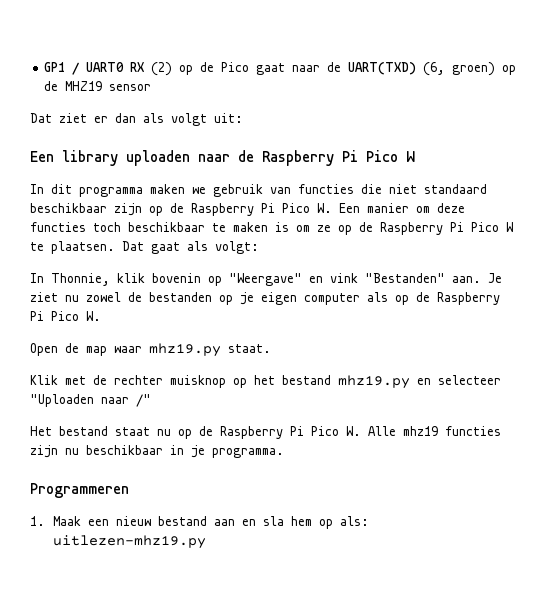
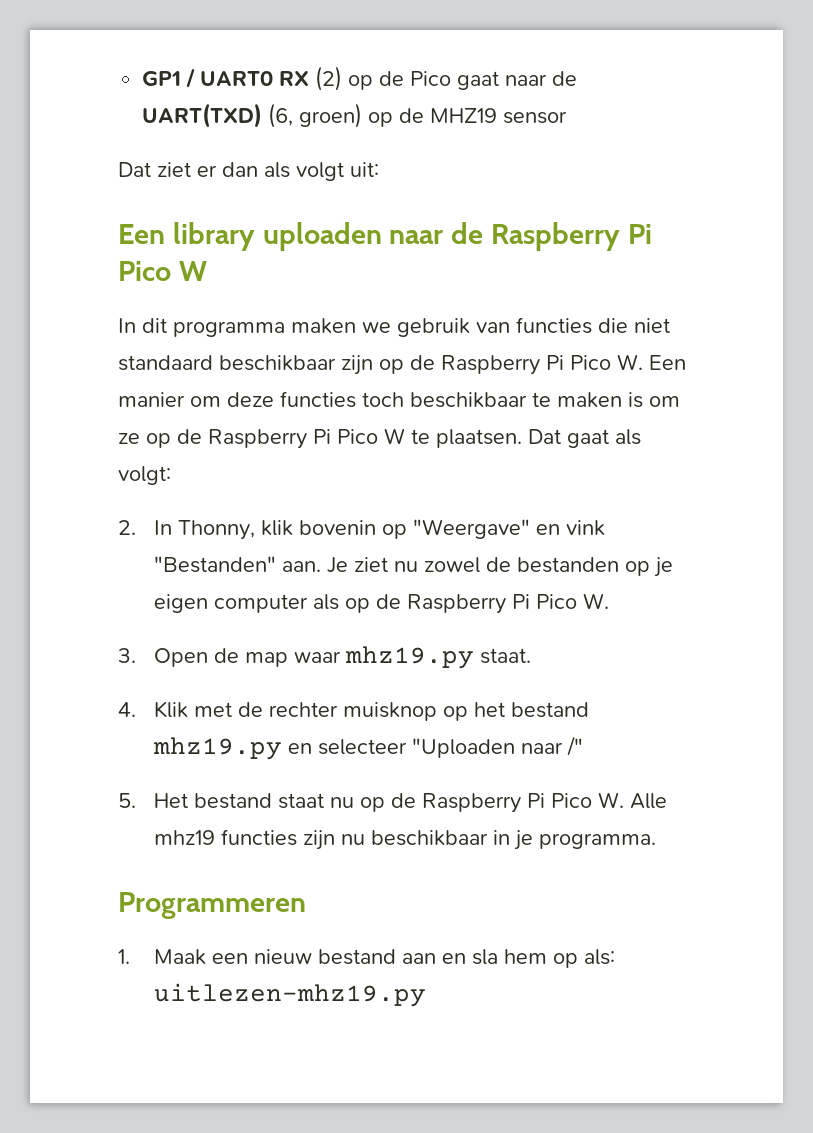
[30,273,110,286] In Thonnie, -> [118,520,256,540] 2. In Thonny,
(101, 316) none -> [118,648,136,663] 3.
(271, 348) none -> [118,702,136,717] 4.
(151, 400) none -> [118,793,136,808] 5.

